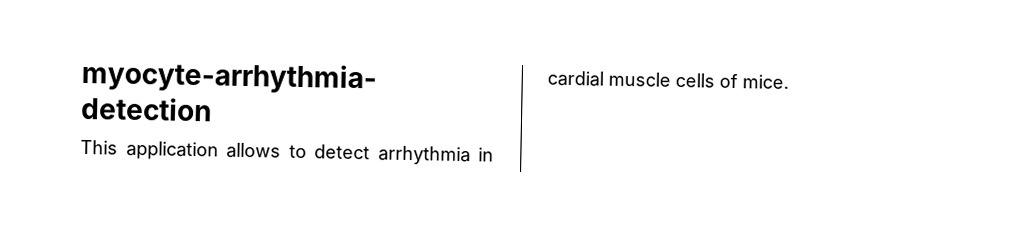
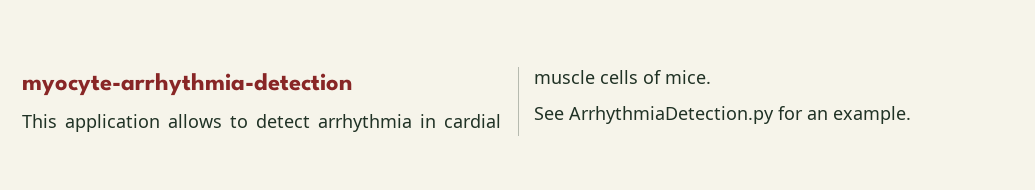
(789, 82) none -> [534,106,911,124] // See ArrhythmiaDetection.py for an example.

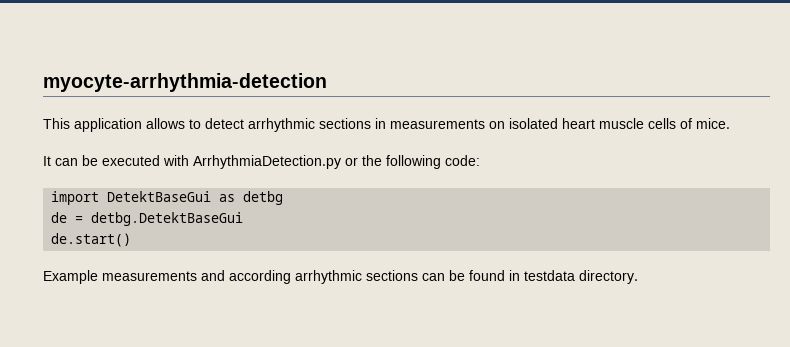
[318,114,501,132] [534,70,711,84] [534,106,911,124] arrhythmia in cardial muscle cells of mice. // See ArrhythmiaDetection.py for an example. -> [248,118,730,132] [43,155,480,169] [51,191,284,205] [51,212,244,226] [51,233,132,247] [43,270,638,284] arrhythmic sections in measurements on isolated heart muscle cells of mice. // It can be executed with ArrhythmiaDetection.py or the following code: // import DetektBaseGui as detbg // de = detbg.DetektBaseGui // de.start() // Example measurements and according arrhythmic sections can be found in testdata directory.

